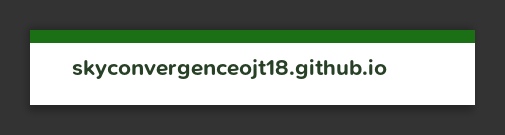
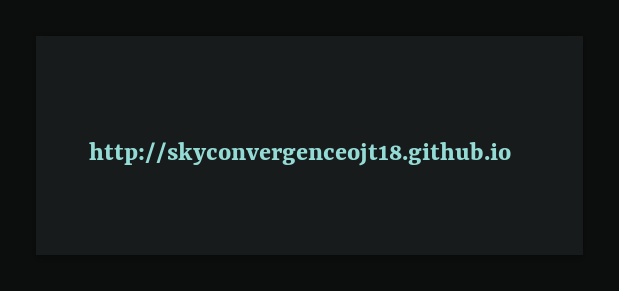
[72,59,387,80] skyconvergenceojt18.github.io -> [89,142,511,166] http://skyconvergenceojt18.github.io

